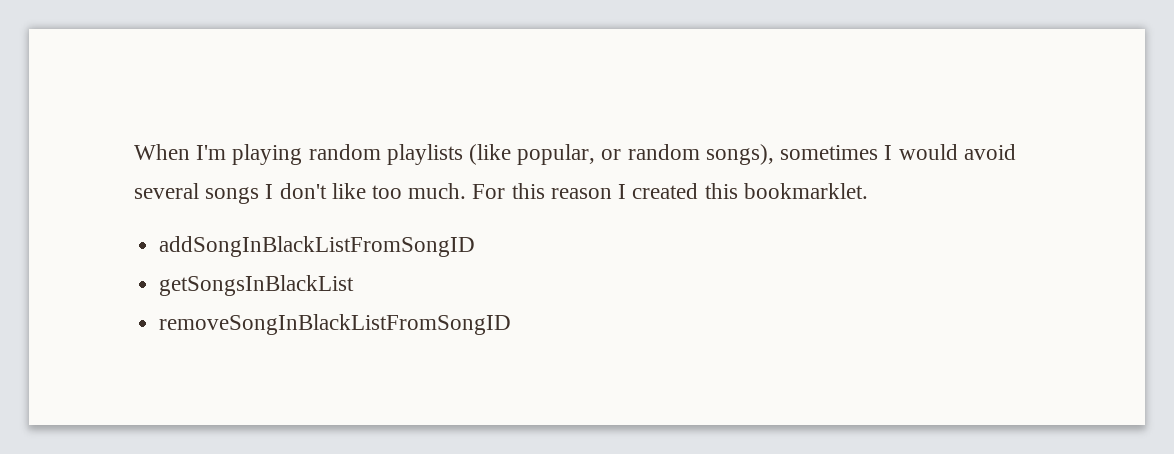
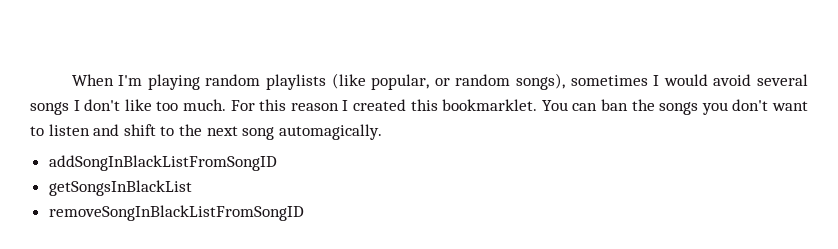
(868, 191) none -> [541,99,809,115] [30,124,382,140] You can ban the songs you don't want to listen and shift to the next song automagically.

